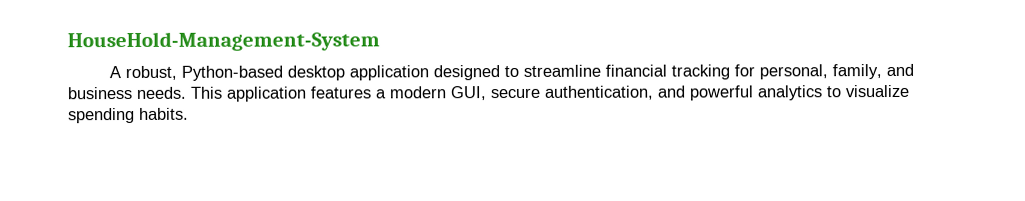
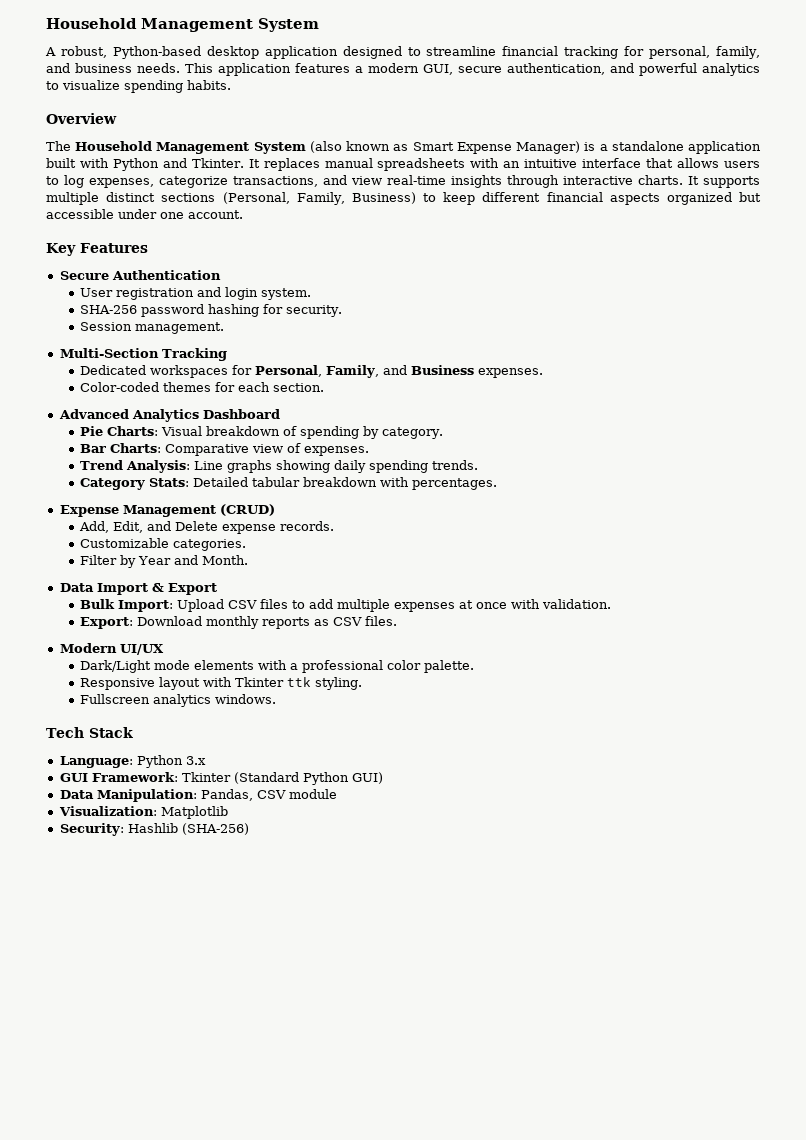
[67,31,380,52] HouseHold-Management-System -> [46,18,319,32] Household Management System
(189, 113) none -> [46,113,117,124] [46,141,762,154] [46,158,761,171] [46,175,760,188] [46,192,761,205] [46,209,243,219] [46,243,148,256] [59,270,221,280] [80,287,312,300] [80,304,343,317] [80,322,225,334] [59,348,227,361] [80,365,544,378] [80,382,325,392] [58,409,280,422] [80,426,444,439] [80,443,370,456] [80,460,479,473] [80,477,498,490] [59,504,275,517] [79,521,335,534] [80,538,247,551] [80,555,249,568] [59,583,217,595] [80,599,612,612] [80,616,398,629] [59,643,164,655] [80,660,475,673] [80,677,363,690] [80,694,277,707] [46,727,133,738] [59,755,206,768] [59,772,383,785] [59,789,337,802] [58,806,228,819] [59,823,249,836] // Overview // The Household Management System (also known as Smart Expense Manager) is a standalone application built with Python and Tkinter. It replaces manual spreadsheets with an intuitive interface that allows users to log expenses, categorize transactions, and view real-time insights through interactive charts. It supports multiple distinct sections (Personal, Family, Business) to keep different financial aspects organized but accessible under one account. // Key Features // Secure Authentication // User registration and login system. // SHA-256 password hashing for security. // Session management. // Multi-Section Tracking // Dedicated workspaces for Personal, Family, and Business expenses. // Color-coded themes for each section. // Advanced Analytics Dashboard // Pie Charts: Visual breakdown of spending by category. // Bar Charts: Comparative view of expenses. // Trend Analysis: Line graphs showing daily spending trends. // Category Stats: Detailed tabular breakdown with percentages. // Expense Management (CRUD) // Add, Edit, and Delete expense records. // Customizable categories. // Filter by Year and Month. // Data Import & Export // Bulk Import: Upload CSV files to add multiple expenses at once with validation. // Export: Download monthly reports as CSV files. // Modern UI/UX // Dark/Light mode elements with a professional color palette. // Responsive layout with Tkinter ttk styling. // Fullscreen analytics windows. // Tech Stack // Language: Python 3.x // GUI Framework: Tkinter (Standard Python GUI) // Data Manipulation: Pandas, CSV module // Visualization: Matplotlib // Security: Hashlib (SHA-256)

